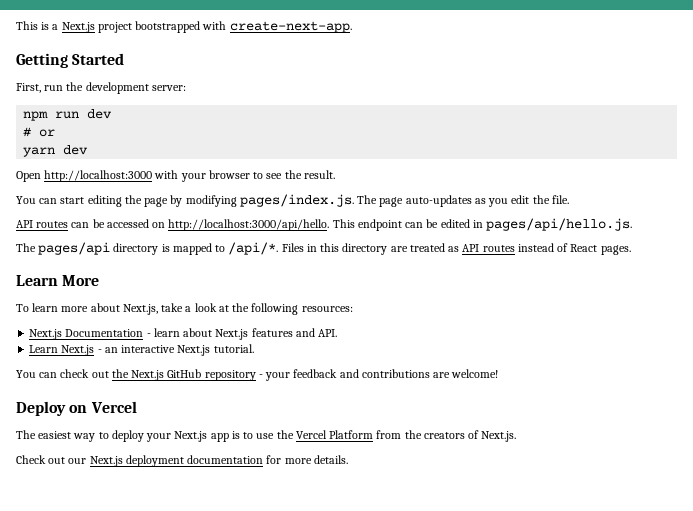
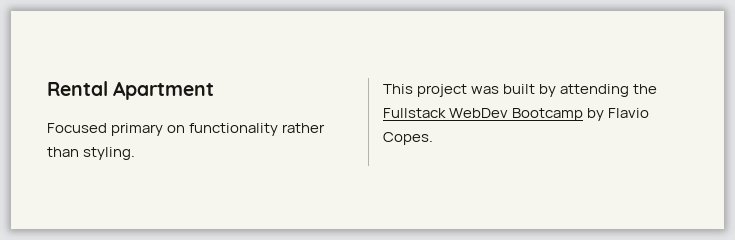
[16,21,352,33] [16,53,125,68] [16,82,186,94] [23,109,113,121] [23,127,56,137] [23,145,89,157] [16,170,335,182] [16,194,569,207] [16,218,633,231] [16,242,631,255] [16,275,100,286] [16,303,353,315] [29,328,338,340] [29,344,254,356] [16,369,499,381] [16,401,137,416] [16,430,517,442] [16,455,348,467] This is a Next.js project bootstrapped with create-next-app. // Getting Started // First, run the development server: // npm run dev // # or // yarn dev // Open http://localhost:3000 with your browser to see the result. // You can start editing the page by modifying pages/index.js. The page auto-updates as you edit the file. // API routes can be accessed on http://localhost:3000/api/hello. This endpoint can be edited in pages/api/hello.js. // The pages/api directory is mapped to /api/*. Files in this directory are treated as API routes instead of React pages. // Learn More // To learn more about Next.js, take a look at the following resources: // Next.js Documentation - learn about Next.js features and API. // Learn Next.js - an interactive Next.js tutorial. // You can check out the Next.js GitHub repository - your feedback and contributions are welcome! // Deploy on Vercel // The easiest way to deploy your Next.js app is to use the Vercel Platform from the creators of Next.js. // Check out our Next.js deployment documentation for more details. -> [47,81,215,100] [47,123,326,136] [47,147,136,160] [383,84,658,97] [383,108,650,121] [383,132,433,145] Rental Apartment // Focused primary on functionality rather than styling. // This project was built by attending the Fullstack WebDev Bootcamp by Flavio Copes.

